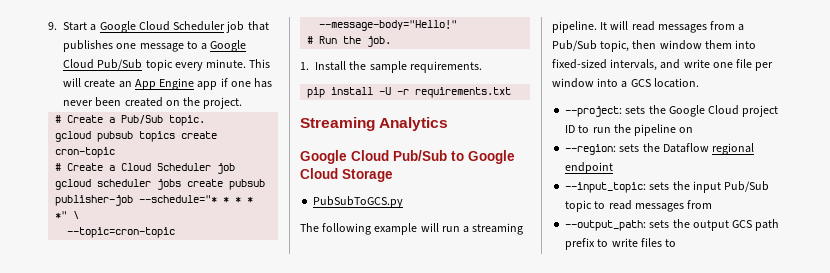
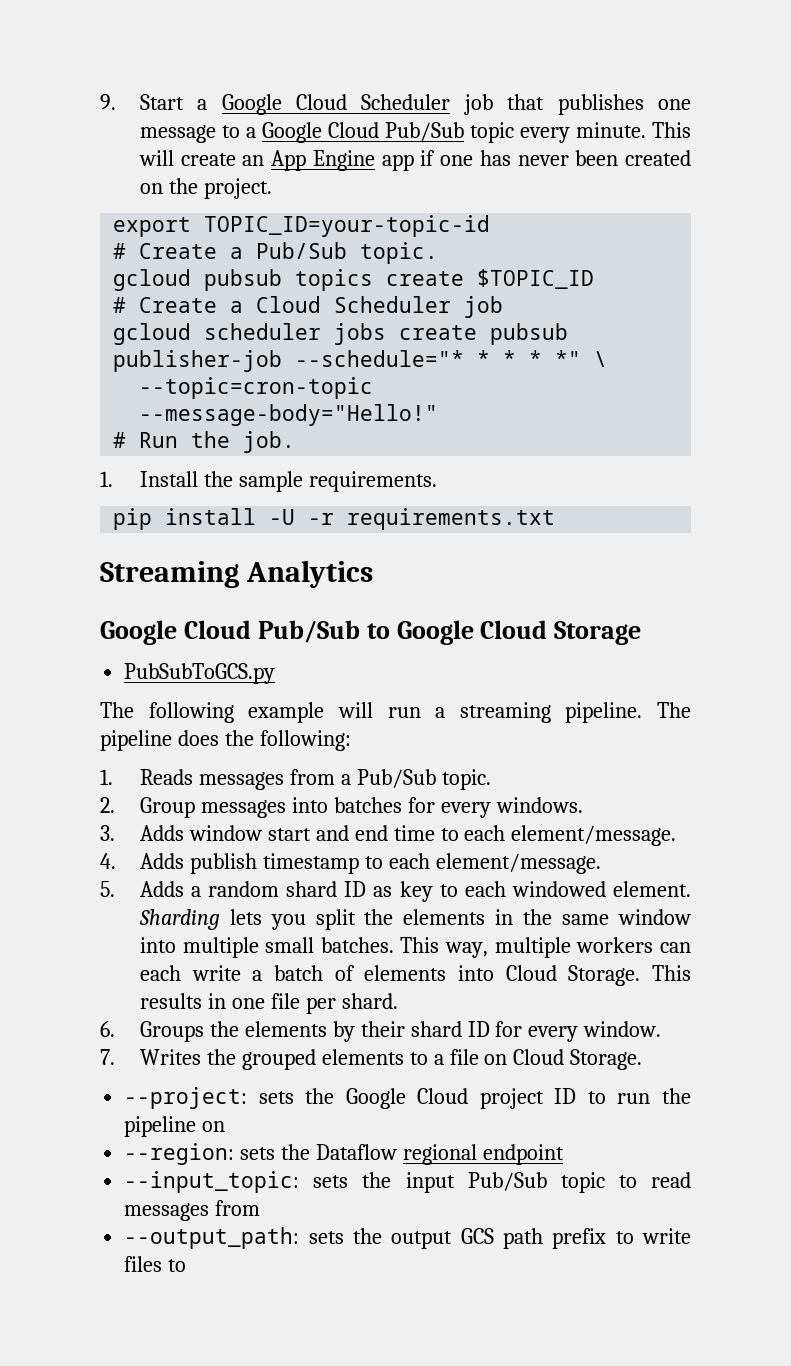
(243, 103) none -> [113,215,491,237] // export TOPIC_ID=your-topic-id
[55,147,116,158] cron-topic -> [477,269,595,289] $TOPIC_ID
[600,21,745,33] [552,40,757,52] [552,59,774,71] [552,78,699,88] It will read messages from a Pub/Sub topic, then window them into fixed-sized intervals, and write one file per window into a GCS location. -> [657,702,691,718] [100,730,351,751] [100,769,491,790] [100,797,583,818] [100,825,677,846] [100,853,601,874] [100,881,691,902] [138,909,691,930] [139,937,692,958] [139,965,692,986] [139,993,398,1014] [100,1021,662,1042] [100,1049,643,1070] The pipeline does the following: // 1. Reads messages from a Pub/Sub topic. // 2. Group messages into batches for every windows. // 3. Adds window start and end time to each element/message. // 4. Adds publish timestamp to each element/message. // 5. Adds a random shard ID as key to each windowed element. Sharding lets you split the elements in the same window into multiple small batches. This way, multiple workers can each write a batch of elements into Cloud Storage. This results in one file per shard. // 6. Groups the elements by their shard ID for every window. // 7. Writes the grouped elements to a file on Cloud Storage.

